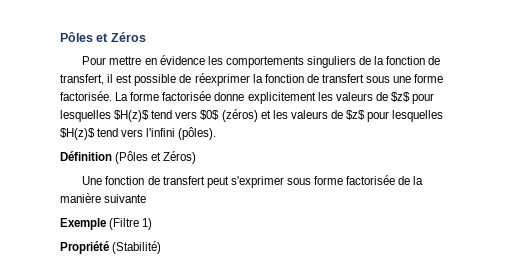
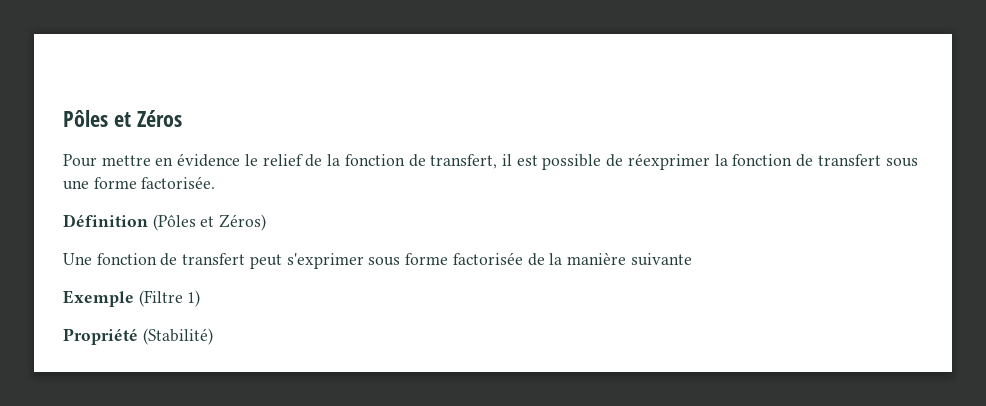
[207,56,356,68] les comportements singuliers -> [244,154,303,166] le relief
[115,91,435,104] [60,109,444,122] [60,127,217,140] La forme factorisée donne explicitement les valeurs de $z$ pour lesquelles $H(z)$ tend vers $0$ (zéros) et les valeurs de $z$ pour lesquelles $H(z)$ tend vers l'infini (pôles). -> (216, 182) none

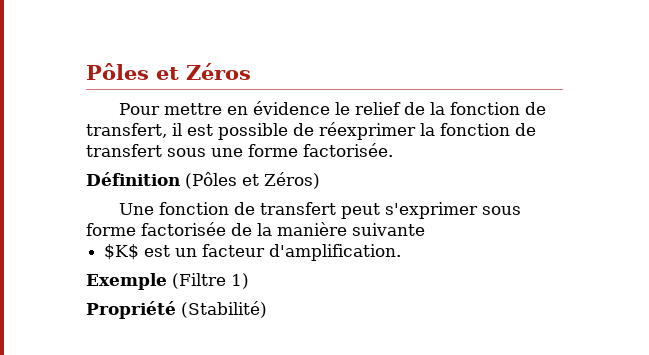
(692, 259) none -> [104,244,402,261] // $K$ est un facteur d'amplification.

